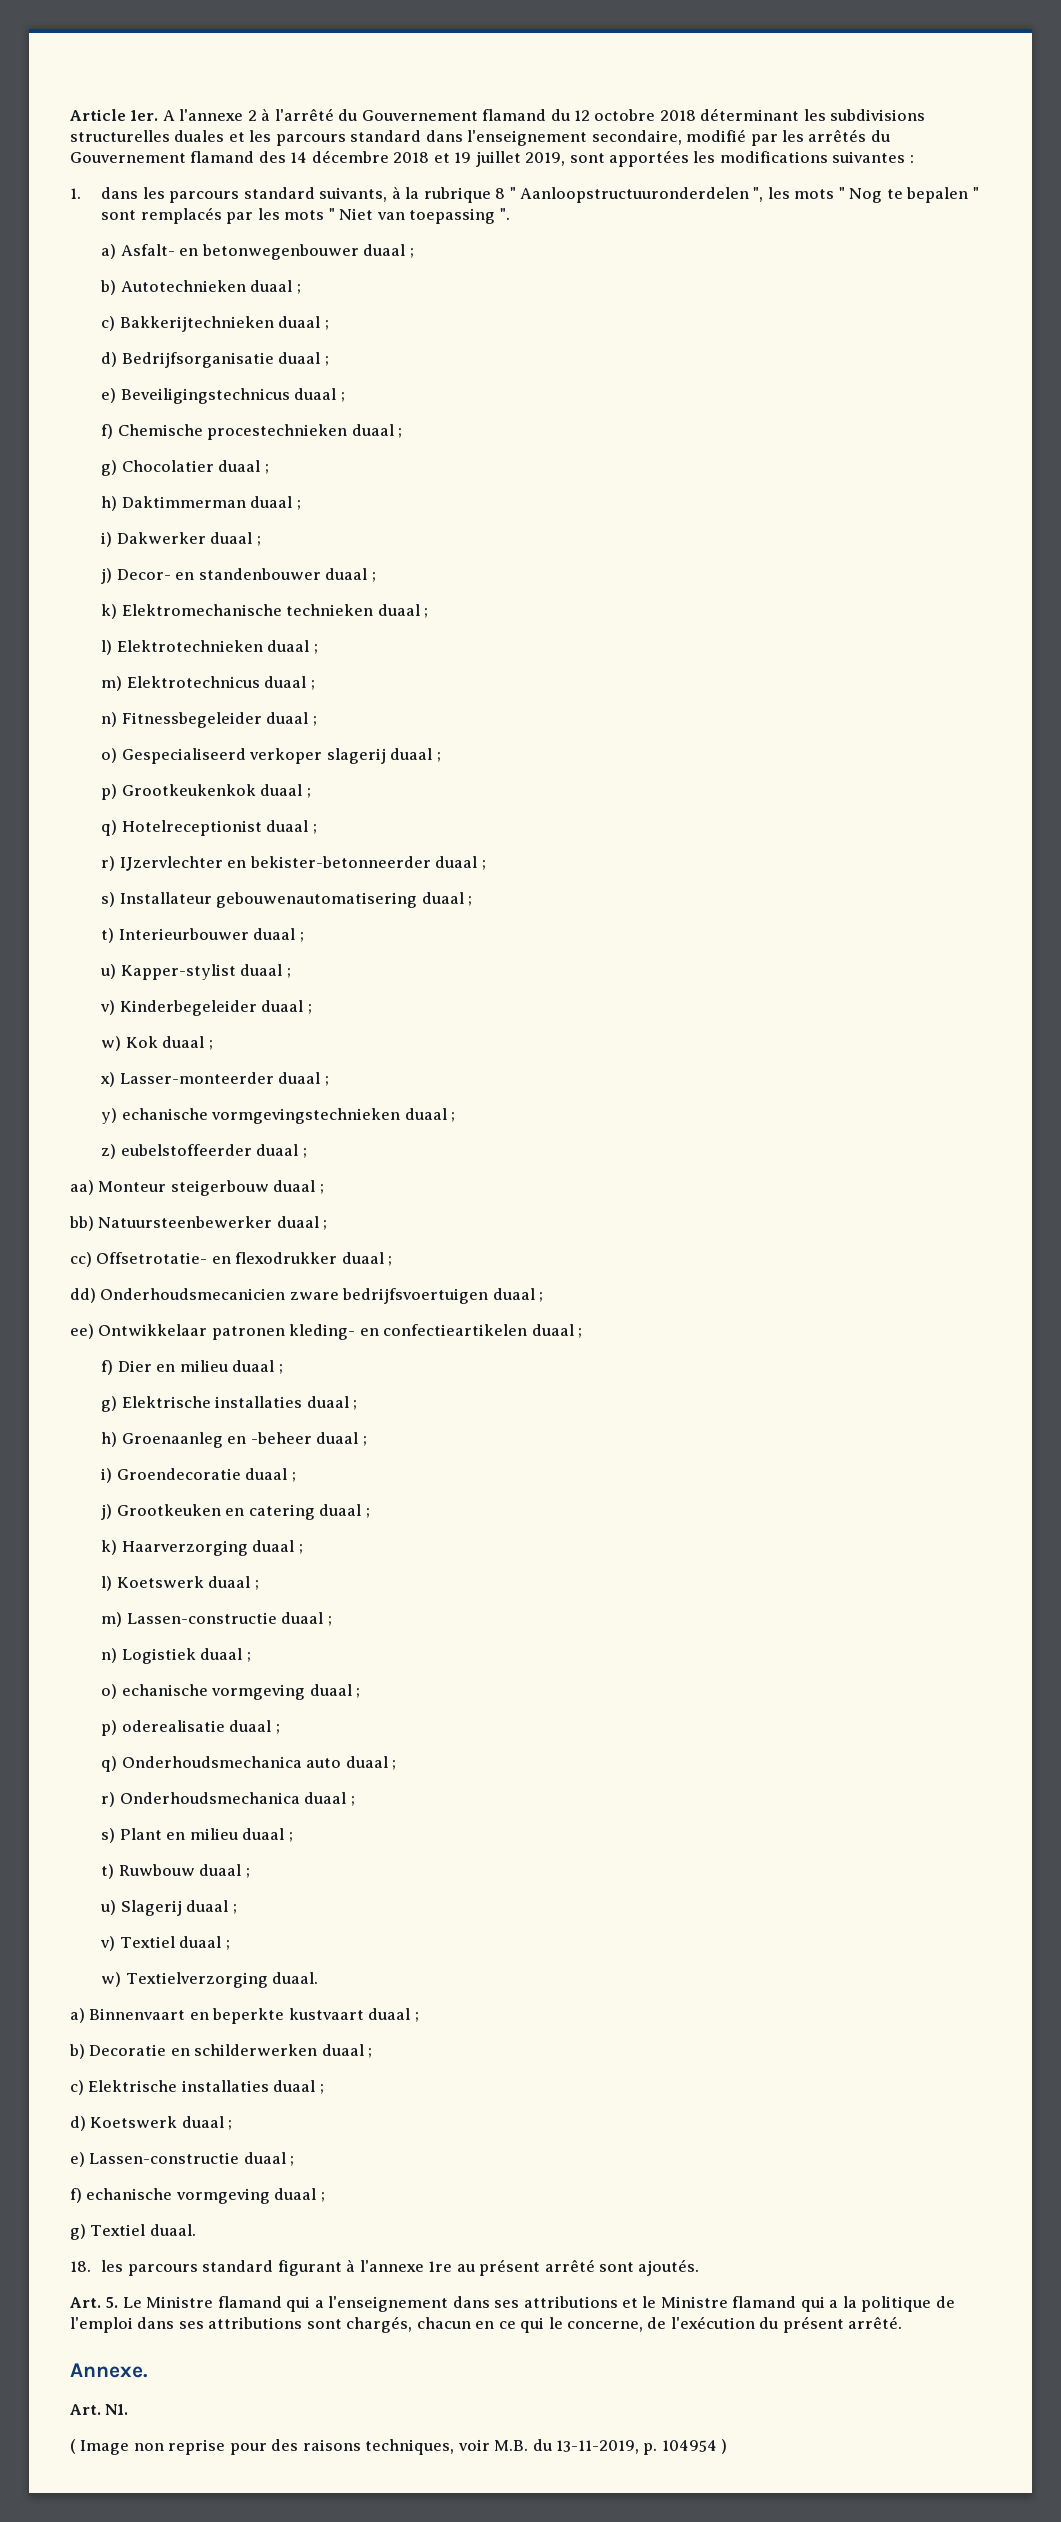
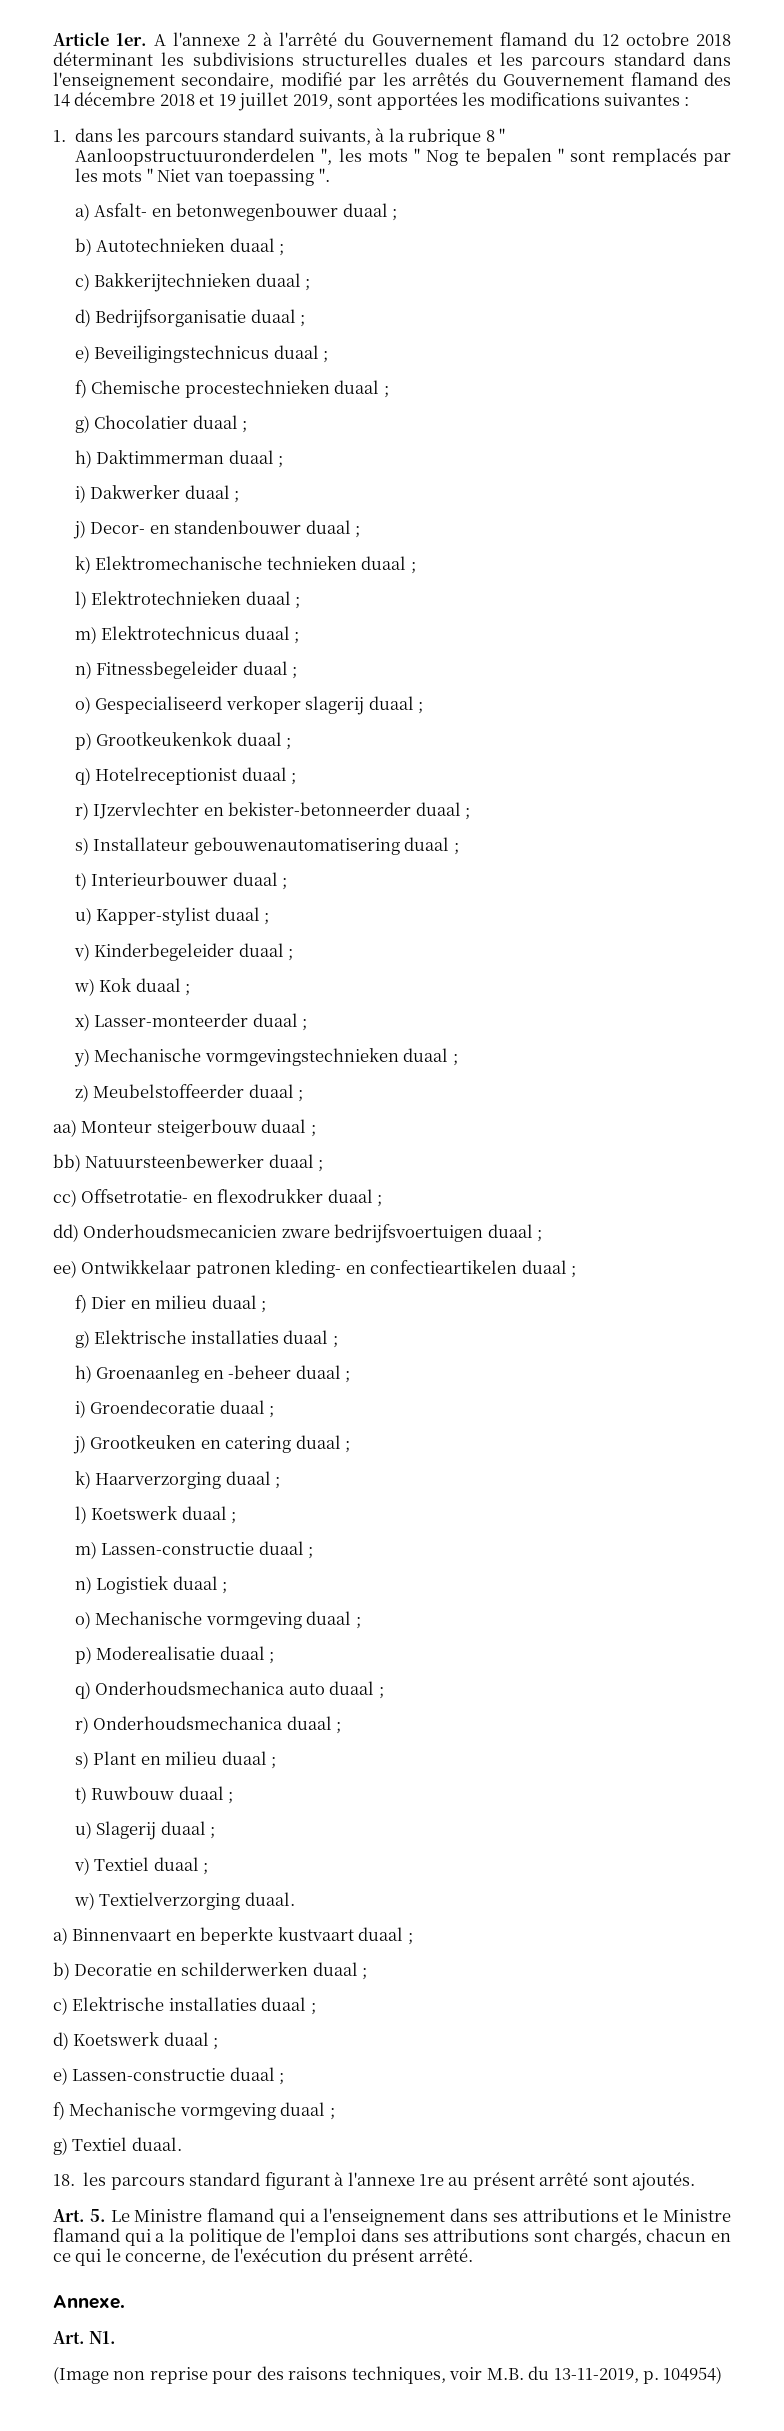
[121,1108,208,1120] echanische -> [94,1048,202,1062] Mechanische
[120,1144,252,1156] eubelstoffeerder -> [93,1084,245,1098] Meubelstoffeerder
[121,1684,208,1696] echanische -> [95,1611,203,1625] Mechanische
[121,1720,225,1732] oderealisatie -> [96,1646,216,1660] Moderealisatie
[86,2188,173,2200] echanische -> [69,2102,177,2116] Mechanische
[70,2439,130,2455] ( Image -> [53,2366,109,2384] (Image
[661,2439,728,2454] 104954 ) -> [663,2366,723,2384] 104954)

